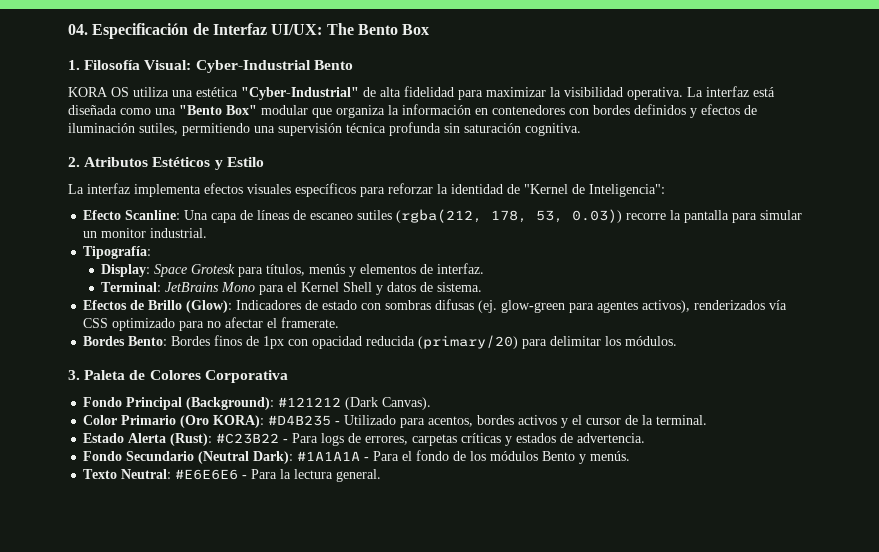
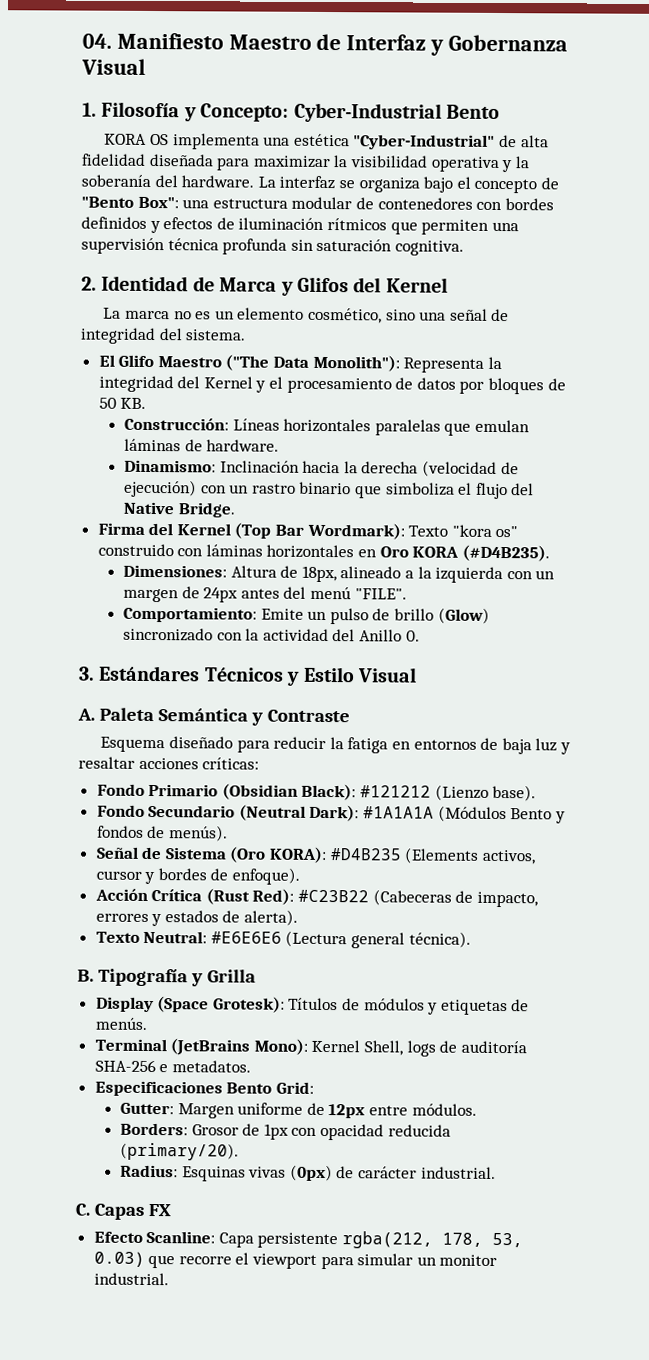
[92,23,430,39] Especificación de Interfaz UI/UX: The Bento Box -> [116,32,568,56] [81,58,146,75] Manifiesto Maestro de Interfaz y Gobernanza Visual
[144,60,192,70] Visual: -> [183,103,290,122] y Concepto:
[133,87,169,97] utiliza -> [172,133,260,150] implementa
(454, 91) none -> [148,153,214,167] diseñada
[627,86,775,100] [68,104,488,118] operativa. La interfaz está diseñada como una "Bento Box" modular que organiza la información en -> [430,156,530,173] [81,174,559,194] [81,196,374,210] operativa y la soberanía del hardware. La interfaz se organiza bajo el concepto de "Bento Box": una estructura modular de
[139,123,250,136] sutiles, permitiendo -> [326,218,490,235] rítmicos que permiten
[84,157,264,170] [68,183,665,197] [83,209,803,223] [83,228,208,238] [83,246,152,259] [101,263,485,277] [101,282,483,295] [83,299,788,313] [83,317,340,331] [83,335,678,349] [68,370,288,383] [83,397,432,410] [83,415,708,428] [83,433,646,446] Atributos Estéticos y Estilo // La interfaz implementa efectos visuales específicos para reforzar la identidad de "Kernel de Inteligencia": // Efecto Scanline: Una capa de líneas de escaneo sutiles (rgba(212, 178, 53, 0.03)) recorre la pantalla para simular un monitor industrial. // Tipografía: // Display: Space Grotesk para títulos, menús y elementos de interfaz. // Terminal: JetBrains Mono para el Kernel Shell y datos de sistema. // Efectos de Brillo (Glow): Indicadores de estado con sombras difusas (ej. glow-green para agentes activos), renderizados vía CSS optimizado para no afectar el framerate. // Bordes Bento: Bordes finos de 1px con opacidad reducida (primary/20) para delimitar los módulos. // 3. Paleta de Colores Corporativa // Fondo Principal (Background): #121212 (Dark Canvas). // Color Primario (Oro KORA): #D4B235 - Utilizado para acentos, bordes activos y el cursor de la terminal. // Estado Alerta (Rust): #C23B22 - Para logs de errores, carpetas críticas y estados de advertencia. -> [101,275,448,296] [103,307,510,324] [80,327,247,345] [98,354,502,373] [98,375,566,395] [98,397,147,409] [123,417,530,436] [123,438,280,452] [123,459,519,477] [123,479,535,500] [122,501,236,518] [97,522,519,540] [97,543,550,562] [122,564,556,584] [122,586,407,603] [122,606,490,625] [122,627,420,642] [78,665,417,686] [77,707,350,726] [100,736,571,755] [78,756,260,770] [96,783,537,802] Identidad de Marca y Glifos del Kernel // La marca no es un elemento cosmético, sino una señal de integridad del sistema. // El Glifo Maestro ("The Data Monolith"): Representa la integridad del Kernel y el procesamiento de datos por bloques de 50 KB. // Construcción: Líneas horizontales paralelas que emulan láminas de hardware. // Dinamismo: Inclinación hacia la derecha (velocidad de ejecución) con un rastro binario que simboliza el flujo del Native Bridge. // Firma del Kernel (Top Bar Wordmark): Texto "kora os" construido con láminas horizontales en Oro KORA (#D4B235). // Dimensiones: Altura de 18px, alineado a la izquierda con un margen de 24px antes del menú "FILE". // Comportamiento: Emite un pulso de brillo (Glow) sincronizado con la actividad del Anillo 0. // 3. Estándares Técnicos y Estilo Visual // A. Paleta Semántica y Contraste // Esquema diseñado para reducir la fatiga en entornos de baja luz y resaltar acciones críticas: // Fondo Primario (Obsidian Black): #121212 (Lienzo base).
[364,450,631,464] [83,469,382,482] - Para el fondo de los módulos Bento y menús. // Texto Neutral: #E6E6E6 - Para la lectura general. -> [437,805,566,824] [96,825,228,842] [95,846,536,865] [95,867,301,885] [94,888,538,908] [95,909,299,927] [95,930,471,949] [77,968,256,987] [95,996,530,1016] [94,1017,148,1030] [94,1038,527,1057] [94,1059,251,1073] [94,1080,314,1097] [119,1102,477,1119] [119,1122,451,1141] [119,1142,239,1161] [119,1164,496,1182] [75,1203,171,1220] [93,1230,524,1249] [93,1251,498,1270] [93,1272,169,1286] (Módulos Bento y fondos de menús). // Señal de Sistema (Oro KORA): #D4B235 (Elements activos, cursor y bordes de enfoque). // Acción Crítica (Rust Red): #C23B22 (Cabeceras de impacto, errores y estados de alerta). // Texto Neutral: #E6E6E6 (Lectura general técnica). // B. Tipografía y Grilla // Display (Space Grotesk): Títulos de módulos y etiquetas de menús. // Terminal (JetBrains Mono): Kernel Shell, logs de auditoría SHA-256 e metadatos. // Especificaciones Bento Grid: // Gutter: Margen uniforme de 12px entre módulos. // Borders: Grosor de 1px con opacidad reducida (primary/20). // Radius: Esquinas vivas (0px) de carácter industrial. // C. Capas FX // Efecto Scanline: Capa persistente rgba(212, 178, 53, 0.03) que recorre el viewport para simular un monitor industrial.

